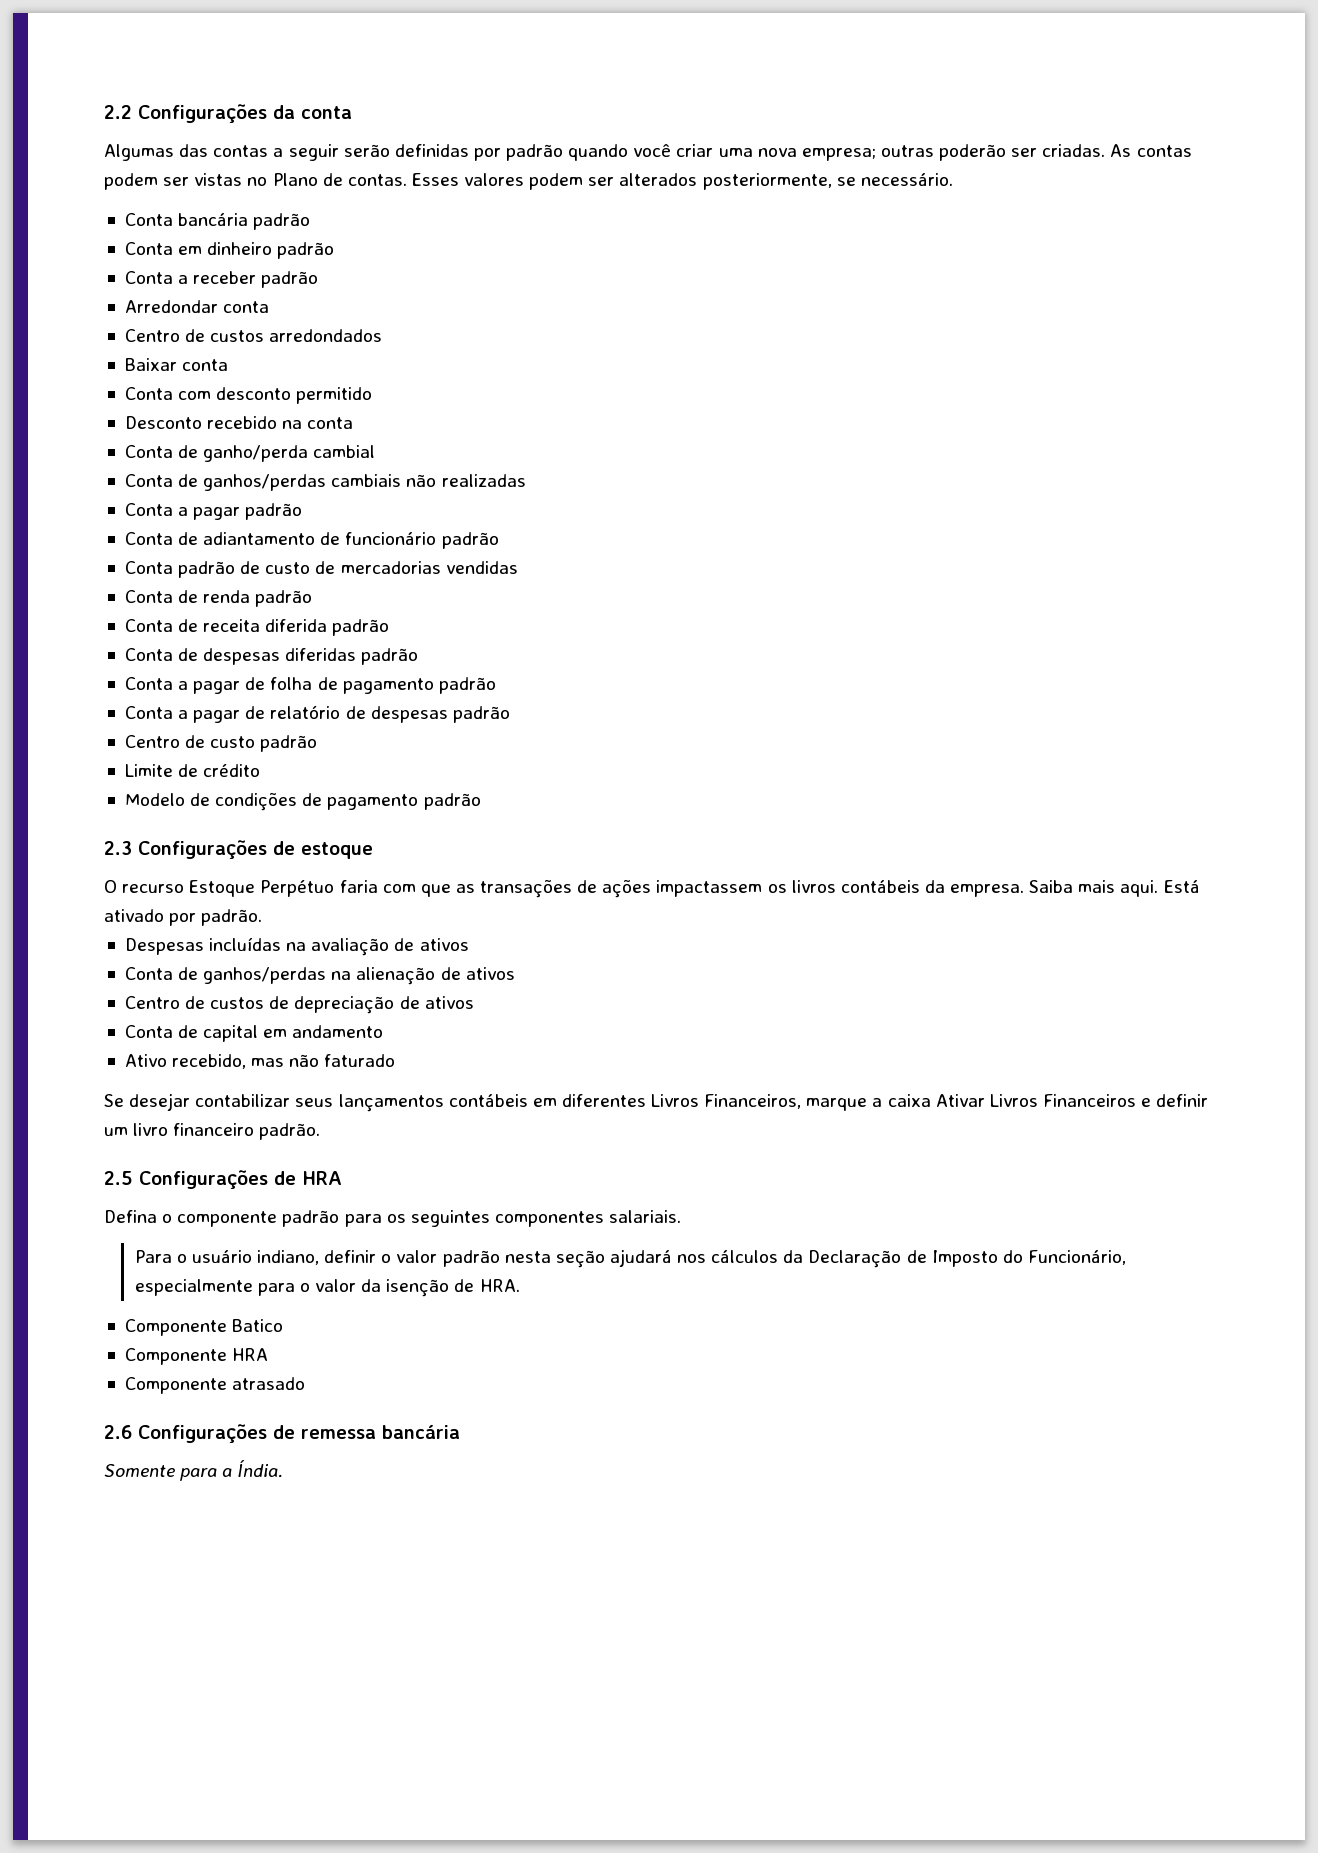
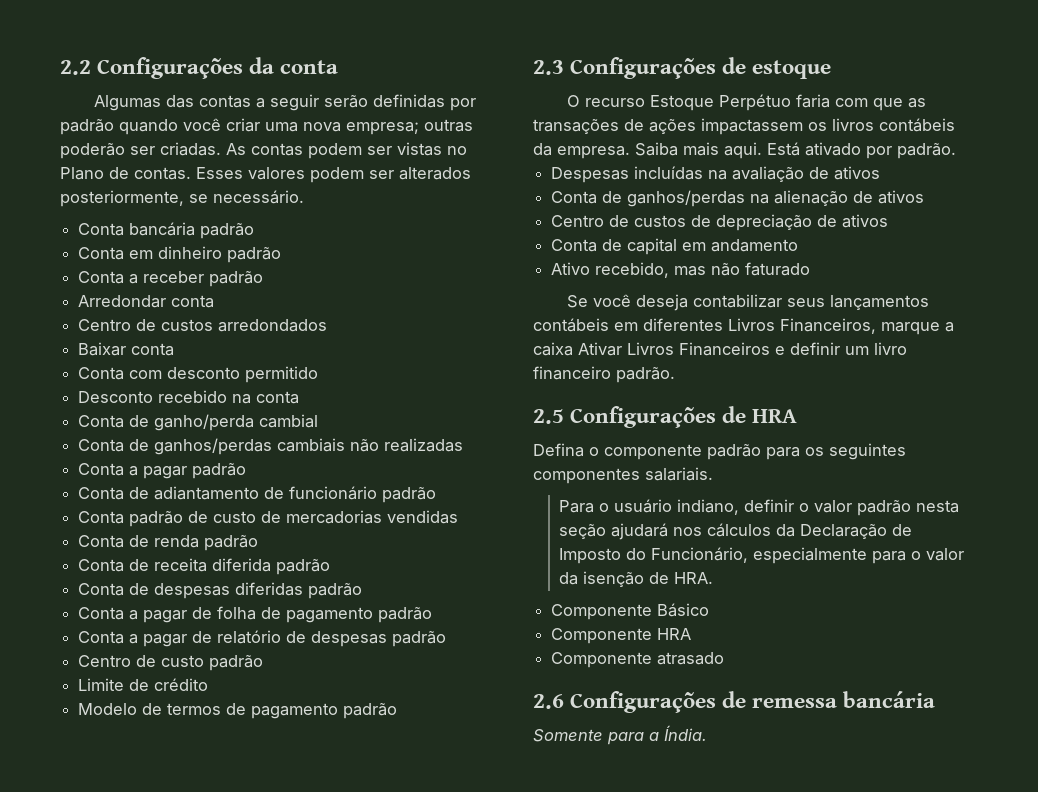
[215,792,298,811] condições -> [167,703,222,715] termos
[129,1093,191,1111] desejar -> [593,294,689,311] você deseja
[232,1319,284,1332] Batico -> [657,603,710,617] Básico

